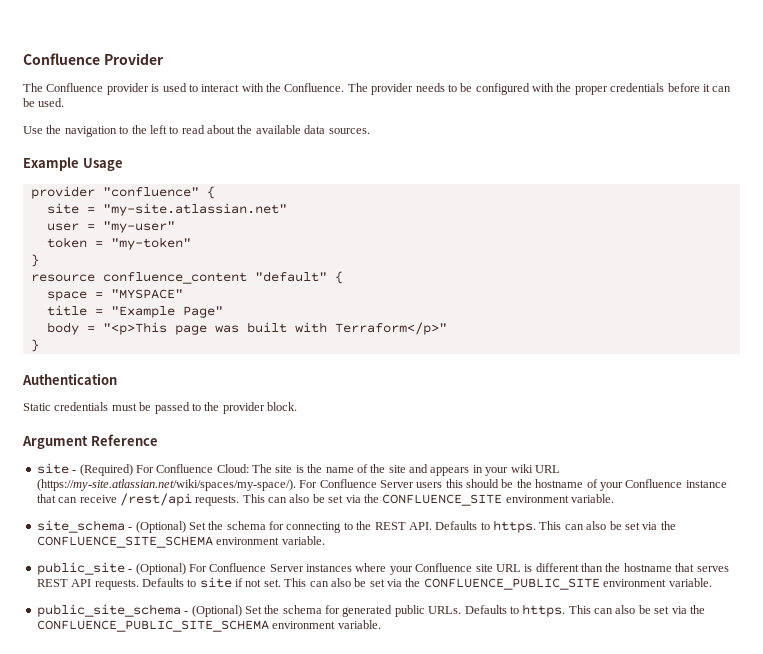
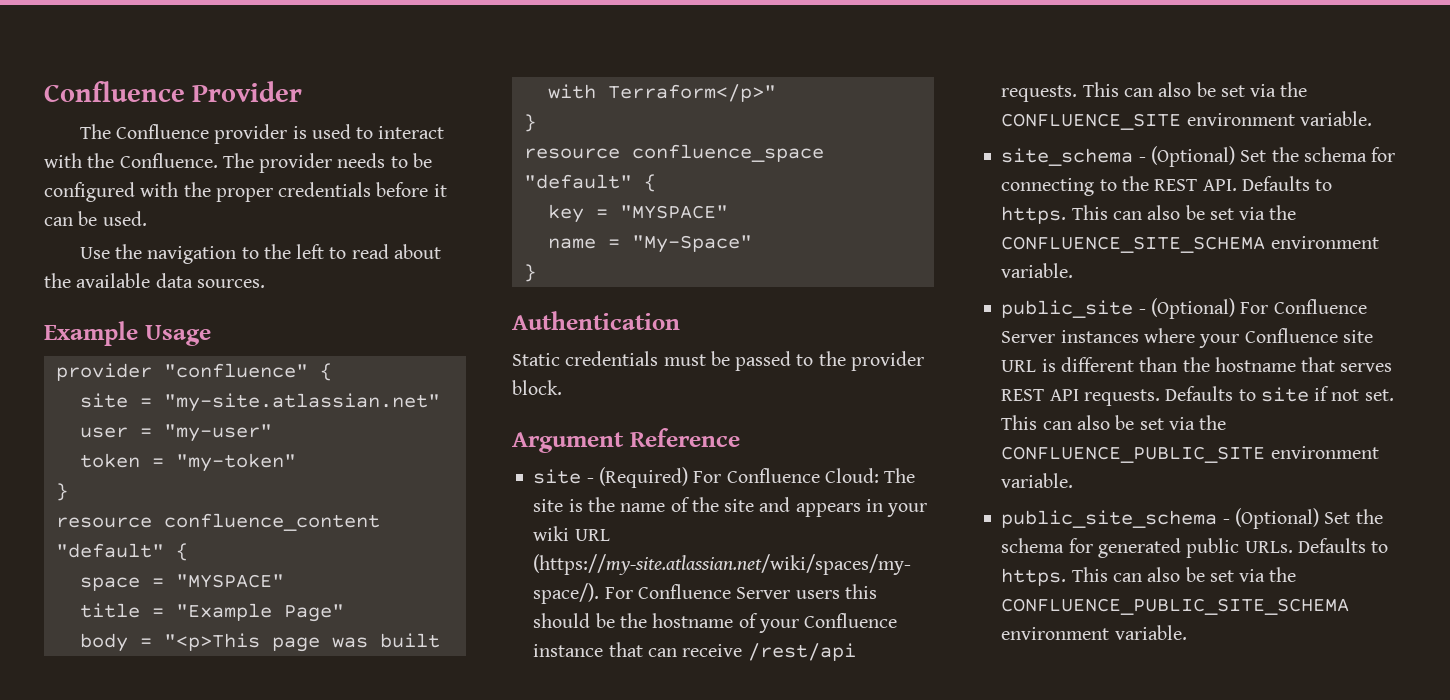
(39, 345) none -> [523,144,824,162] [523,174,656,192] [547,204,728,223] [547,235,752,253] [523,264,536,282] // resource confluence_space "default" { // key = "MYSPACE" // name = "My-Space" // }

